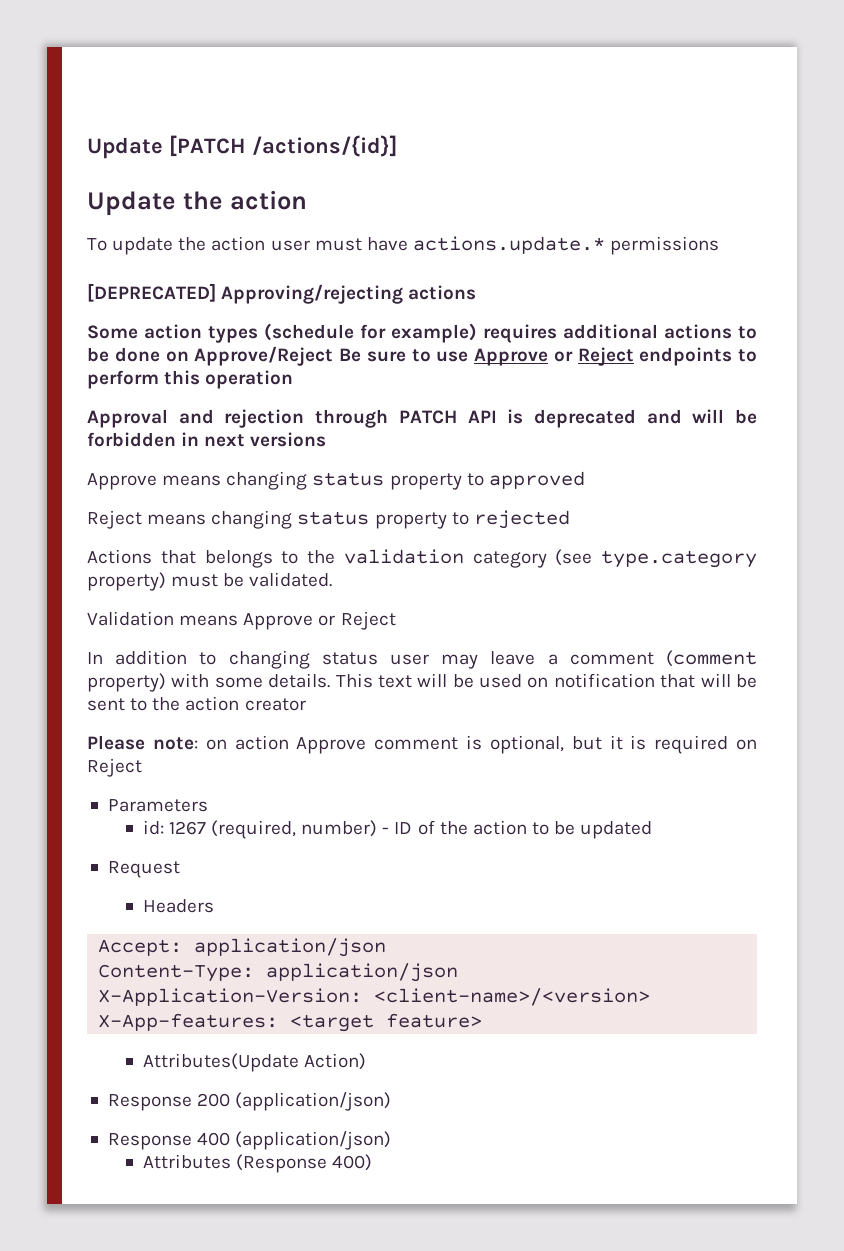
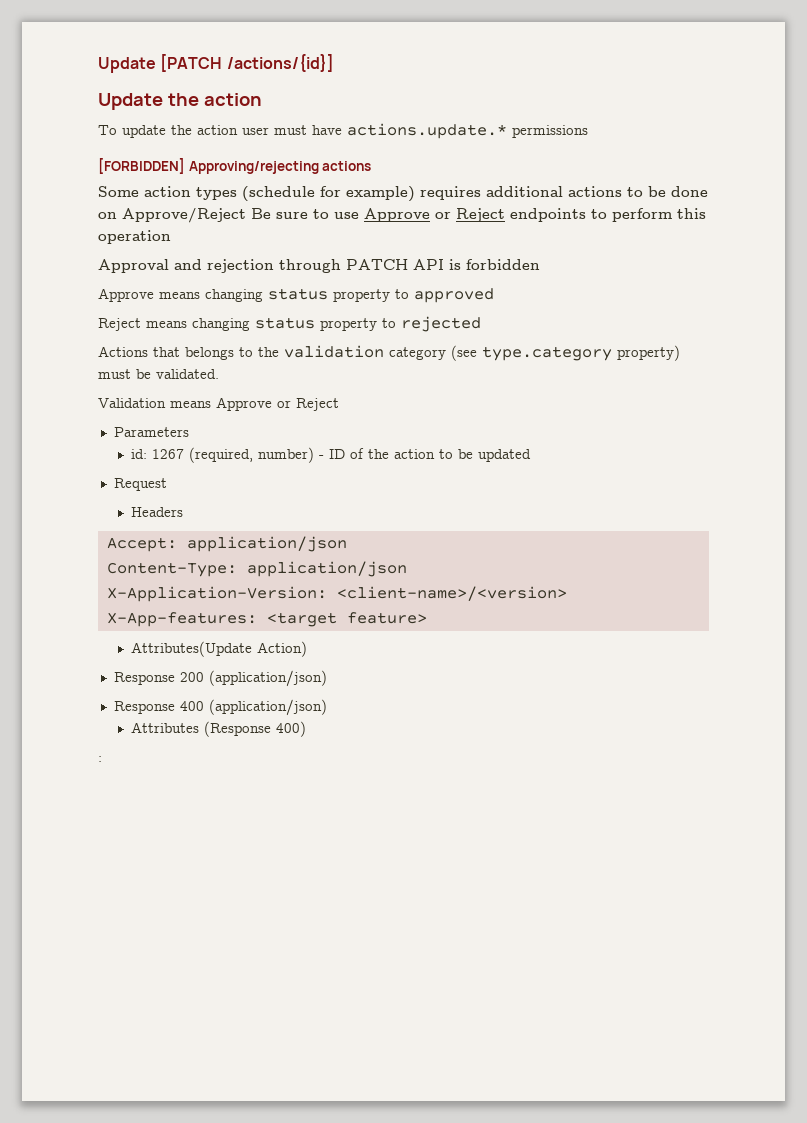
[87,283,216,302] [DEPRECATED] -> [98,158,185,174] [FORBIDDEN]
[533,409,758,428] [87,432,327,447] deprecated and will be forbidden in next versions -> [466,259,540,270] forbidden
[87,650,757,669] [87,673,757,692] [87,696,306,711] [87,735,758,754] [87,758,142,777] // In addition to changing status user may leave a comment (comment property) with some details. This text will be used on notification that will be sent to the action creator // Please note: on action Approve comment is optional, but it is required on Reject -> (339, 404) none
(373, 1162) none -> [98,756,102,762] // :

